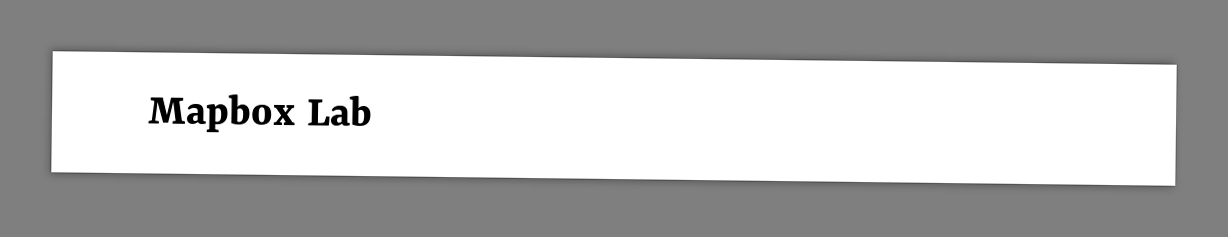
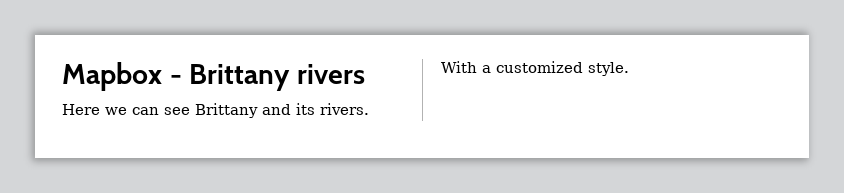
[306,95,374,127] Lab -> [169,64,366,91] [62,103,369,118] [441,61,629,76] - Brittany rivers // Here we can see Brittany and its rivers. With a customized style.

